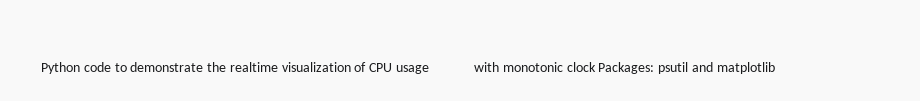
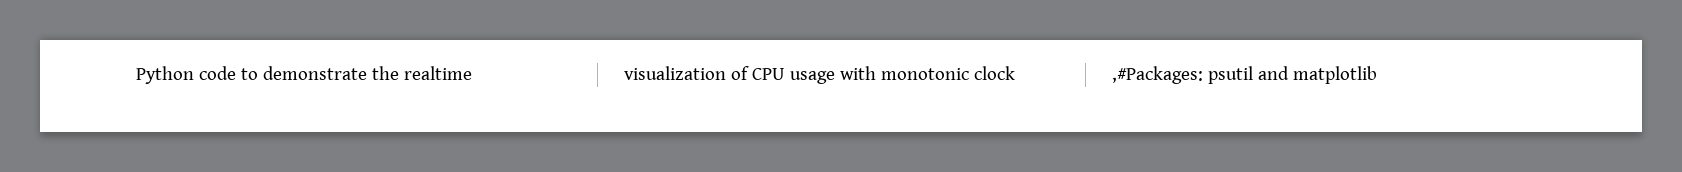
[598,62,655,74] Packages: -> [1112,66,1203,84] ,#Packages:

